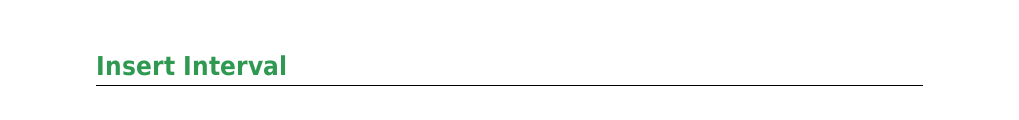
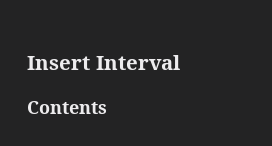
(287, 65) none -> [27,101,107,114] // Contents

